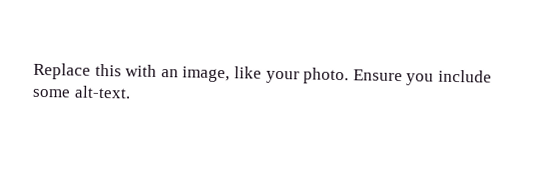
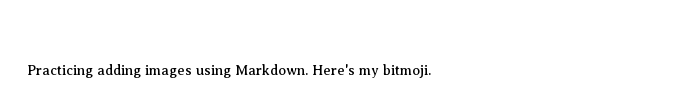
[33,62,492,86] [32,85,131,99] Replace this with an image, like your photo. Ensure you include some alt-text. -> [27,64,431,78] Practicing adding images using Markdown. Here's my bitmoji.

